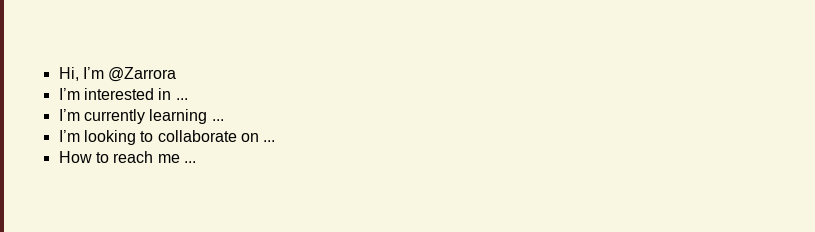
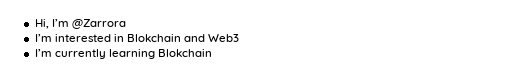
[175,98,188,100] ... -> [126,34,240,42] Blokchain and Web3
[211,119,224,121] [58,130,276,145] [58,151,196,163] ... // I’m looking to collaborate on ... // How to reach me ... -> [157,49,212,57] Blokchain

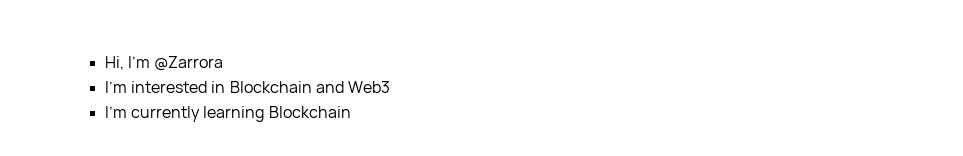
[126,34,181,42] Blokchain -> [229,81,312,93] Blockchain
[157,49,212,57] Blokchain -> [268,106,351,118] Blockchain

